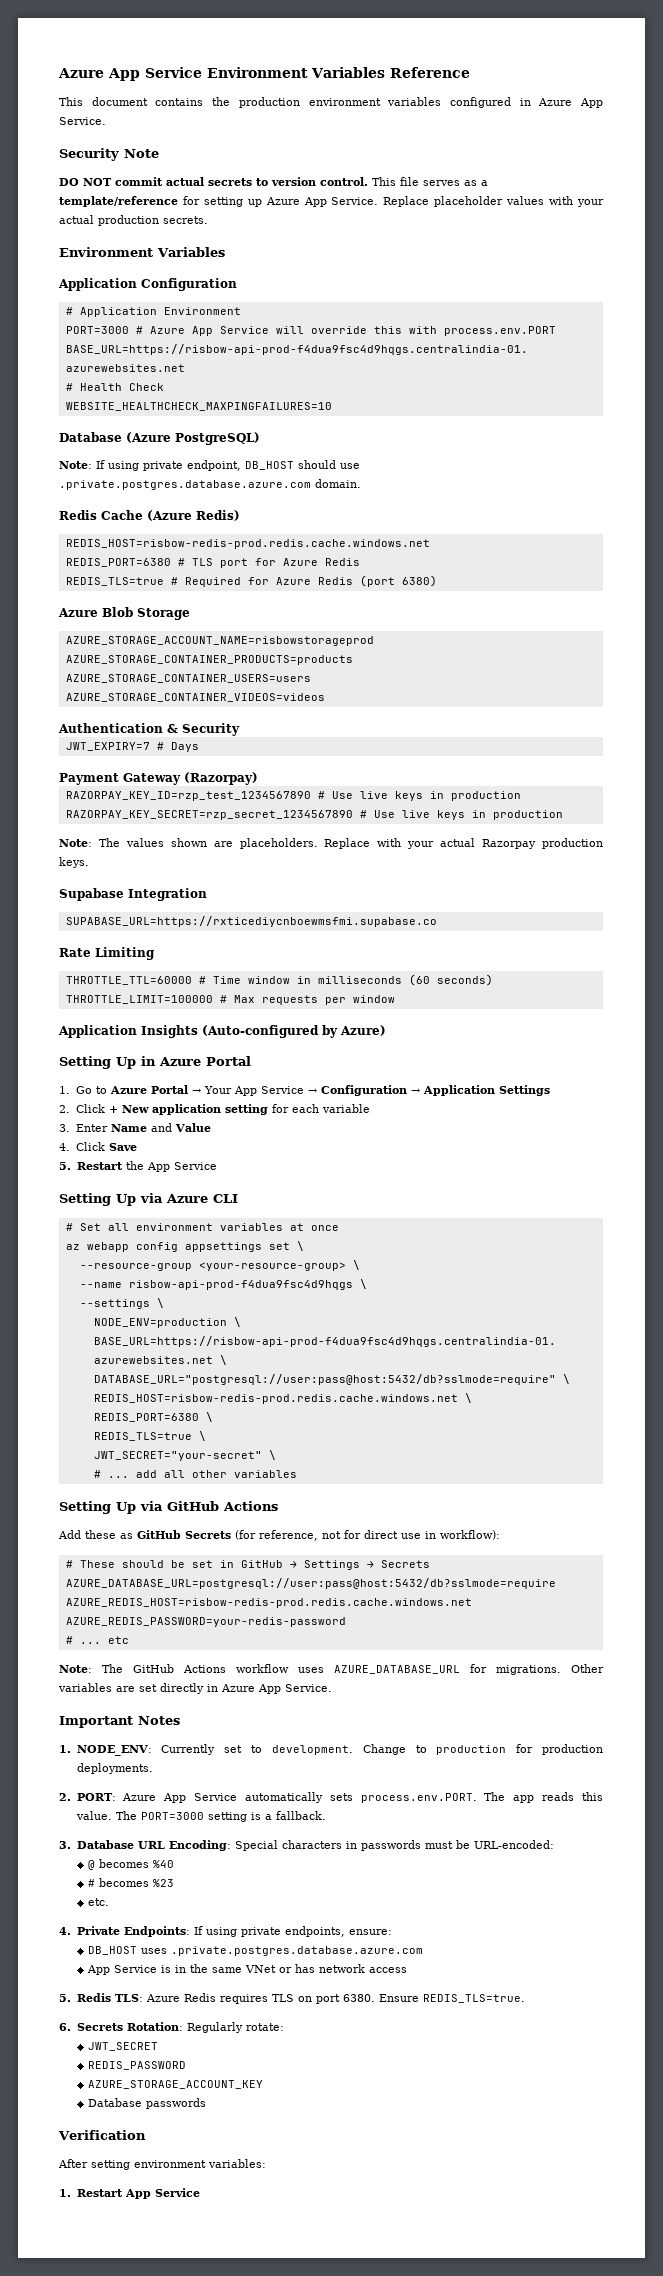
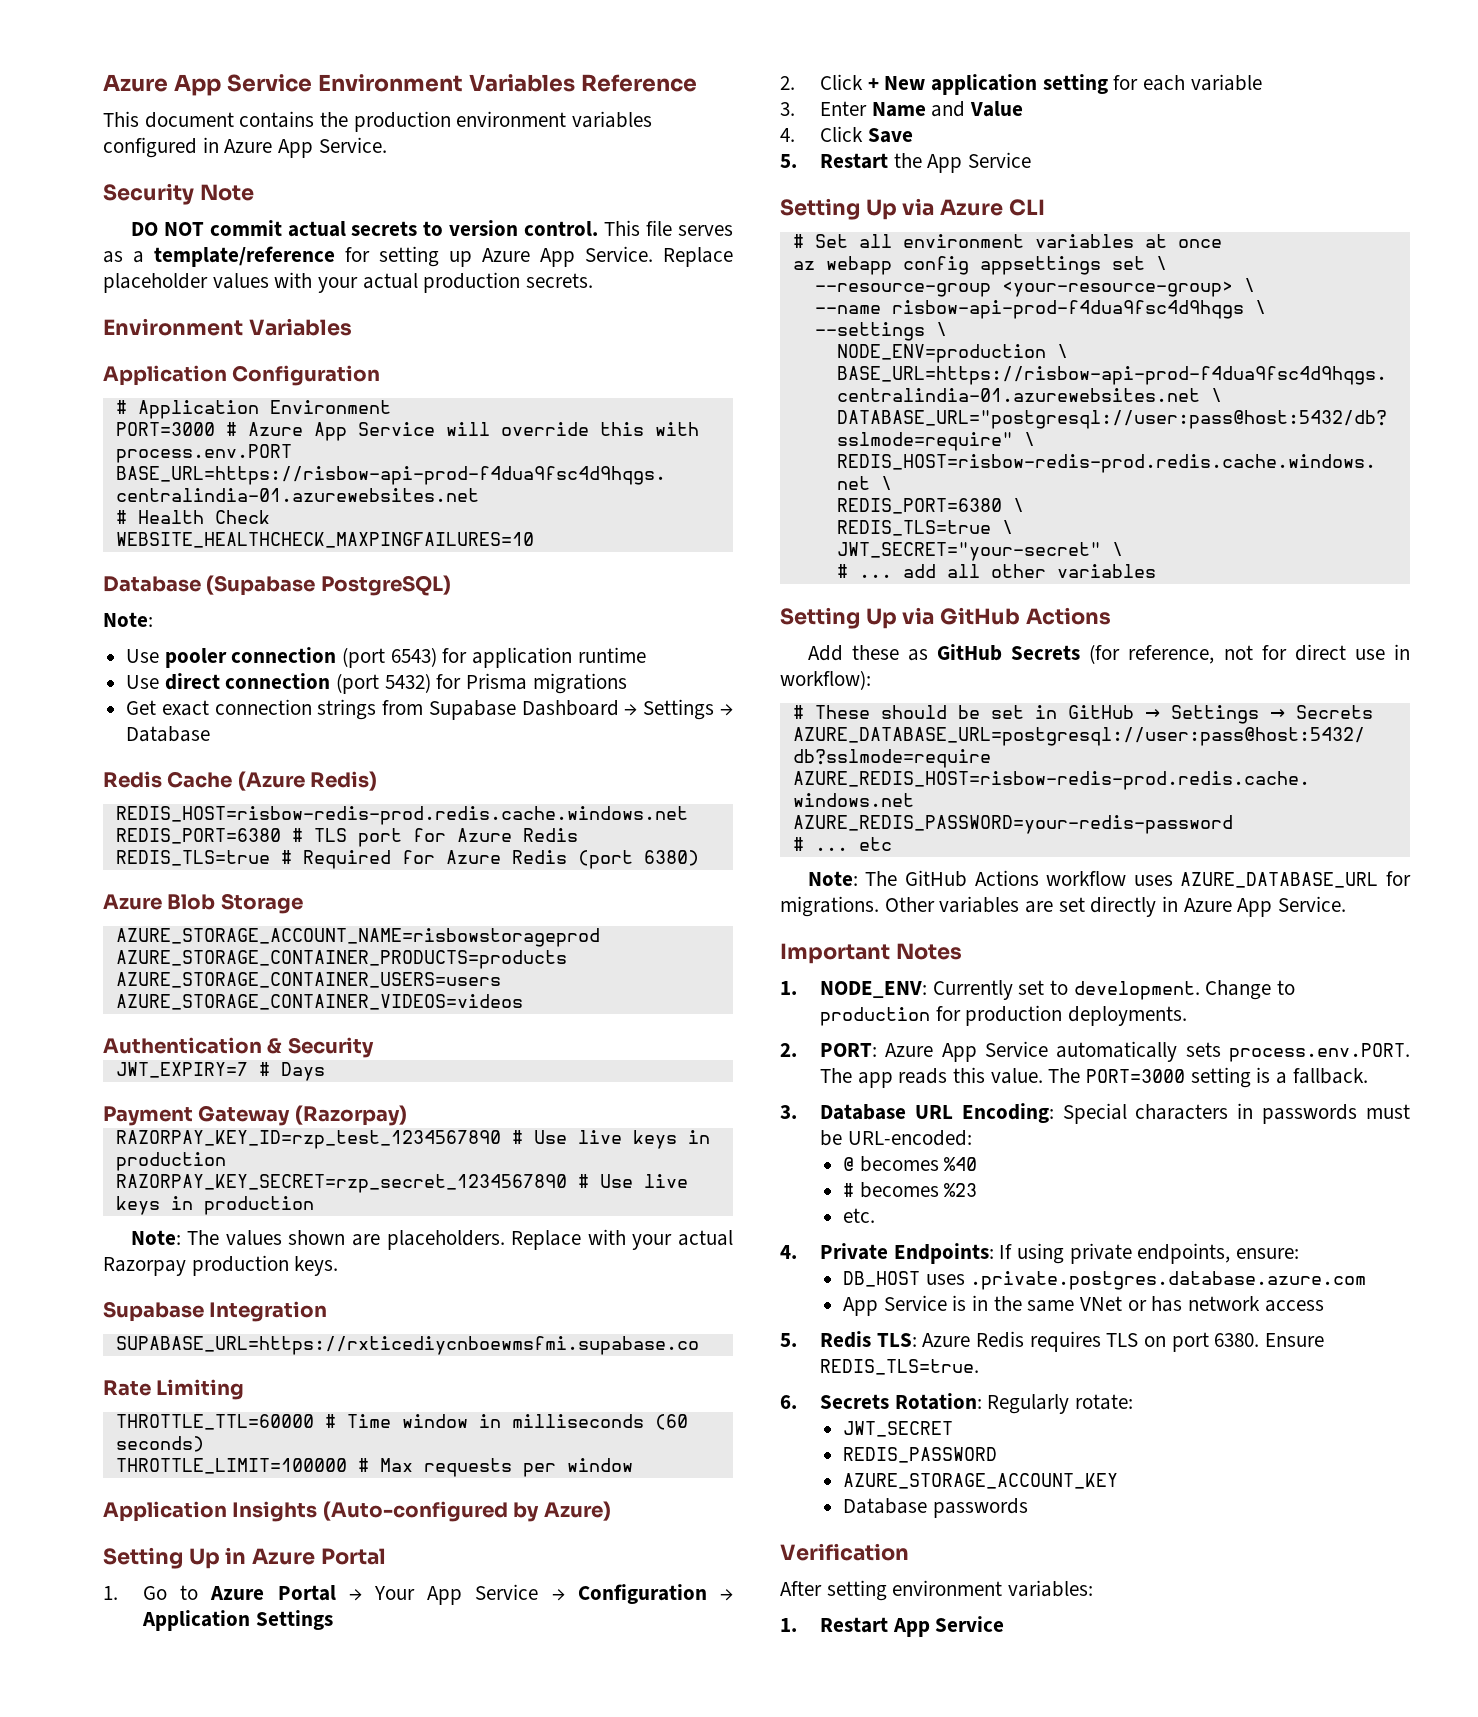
[126,432,171,443] (Azure -> [206,575,316,596] (Supabase
[96,460,360,471] [59,479,361,490] If using private endpoint, DB_HOST should use .private.postgres.database.azure.com domain. -> [126,647,646,668] [126,673,627,694] [126,699,733,720] [126,726,211,742] // Use pooler connection (port 6543) for application runtime // Use direct connection (port 5432) for Prisma migrations // Get exact connection strings from Supabase Dashboard → Settings → Database

